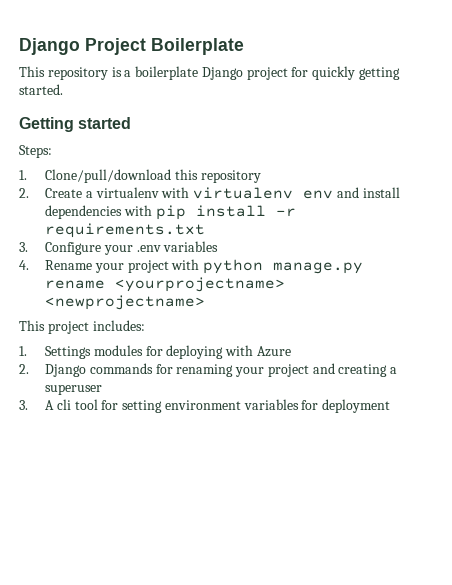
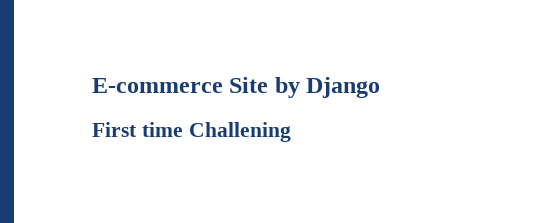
[19,38,244,55] [19,66,401,80] [19,84,63,95] [19,117,132,132] [19,145,52,158] [19,169,261,183] [19,187,400,199] [44,205,296,220] [44,223,205,238] [19,241,219,255] [19,259,364,274] [44,277,285,292] [44,295,205,310] [19,320,145,334] [19,345,291,359] [19,363,398,377] [44,384,102,395] [19,399,391,413] Django Project Boilerplate // This repository is a boilerplate Django project for quickly getting started. // Getting started // Steps: // 1. Clone/pull/download this repository // 2. Create a virtualenv with virtualenv env and install dependencies with pip install -r requirements.txt // 3. Configure your .env variables // 4. Rename your project with python manage.py rename <yourprojectname> <newprojectname> // This project includes: // 1. Settings modules for deploying with Azure // 2. Django commands for renaming your project and creating a superuser // 3. A cli tool for setting environment variables for deployment -> [92,77,381,98] [92,122,291,142] E-commerce Site by Django // First time Challening

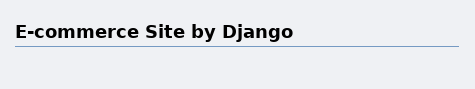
[92,122,291,142] // First time Challening -> (293, 33) none

